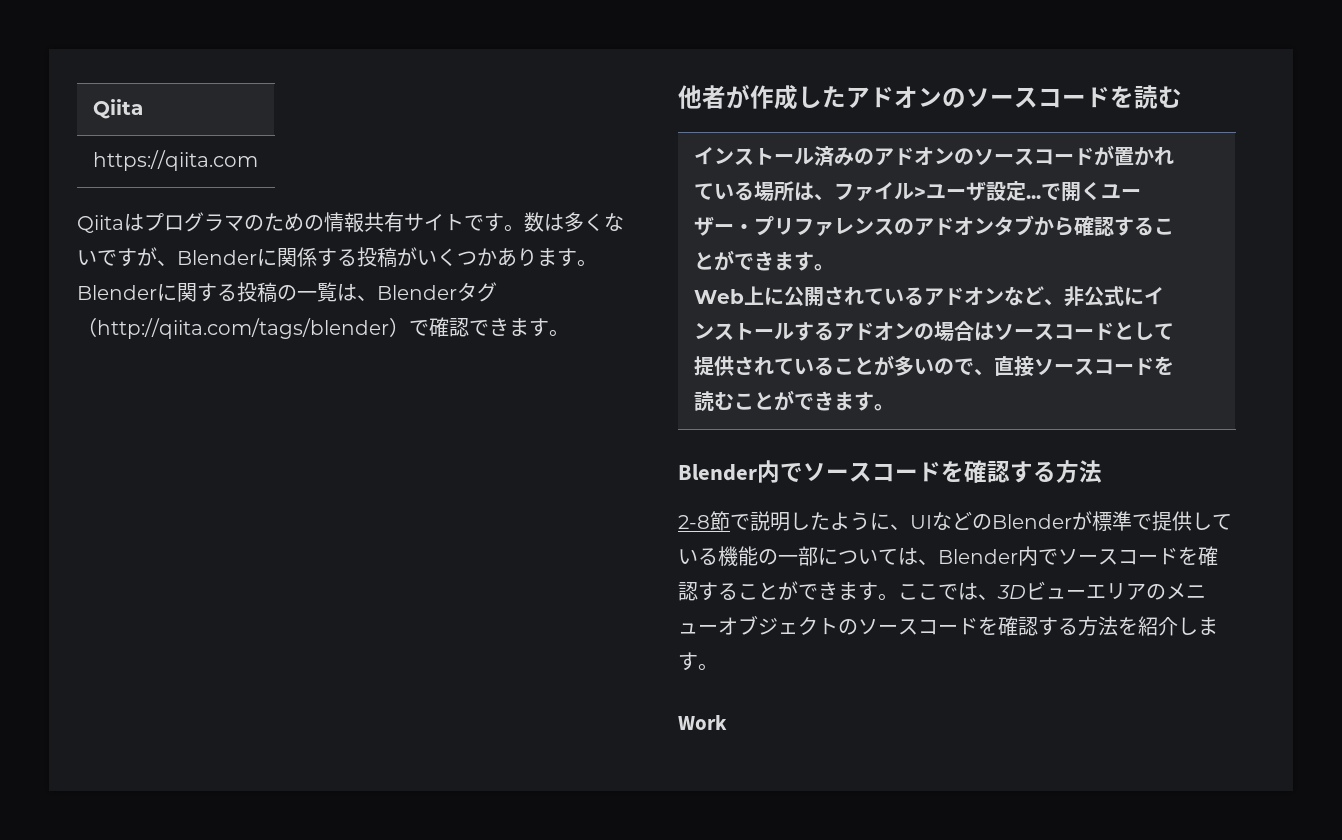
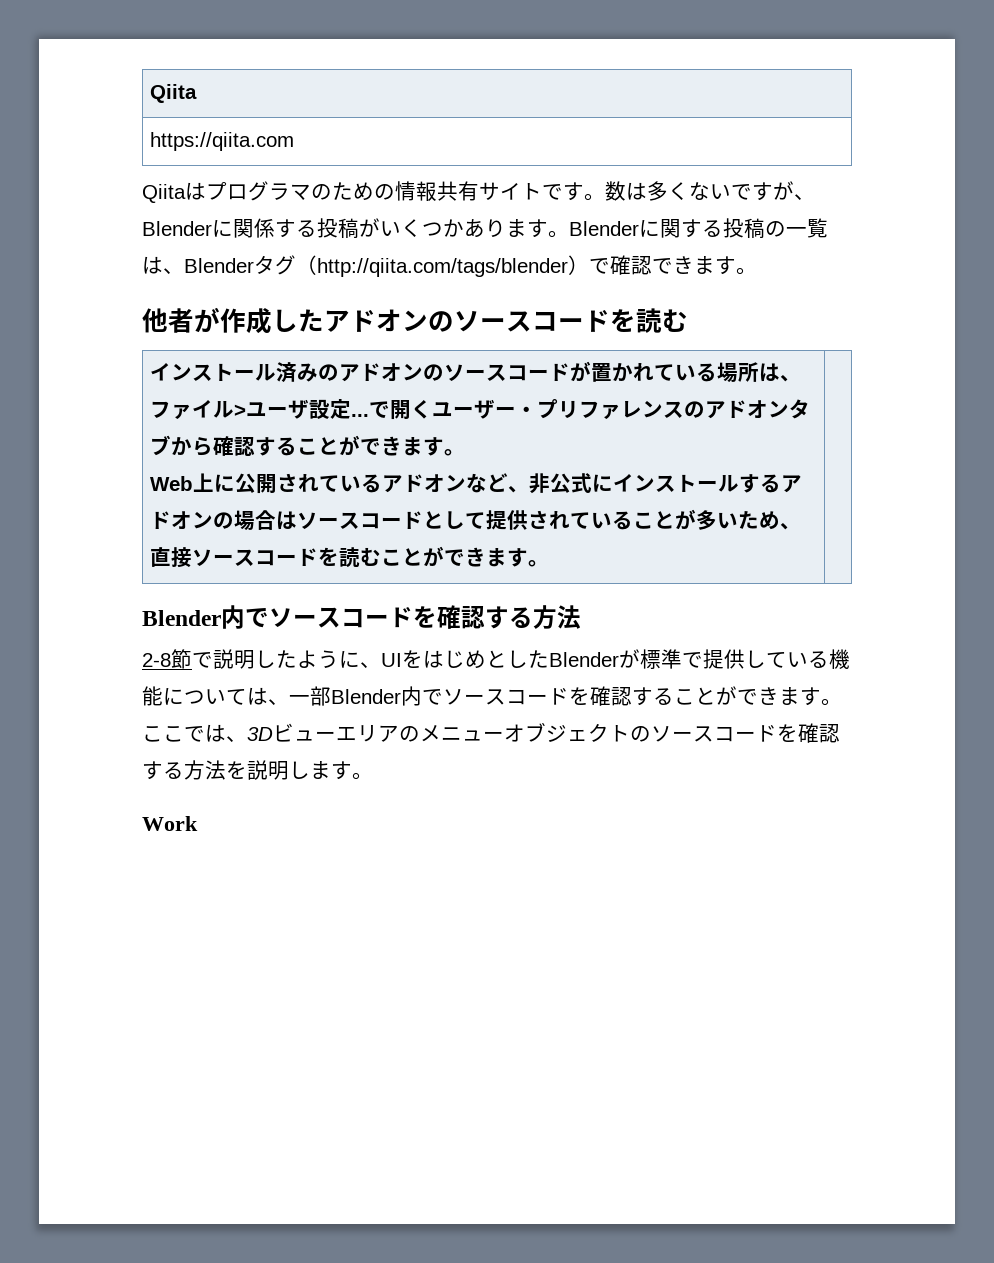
[933,358,974,375] ので -> [738,511,781,530] ため
[932,511,992,530] などの -> [402,650,549,669] をはじめとした
[758,546,818,566] の一部 -> (163, 696) none
(938, 562) none -> [289,686,331,706] 一部
[1138,616,1178,636] 紹介 -> [247,760,289,780] 説明

